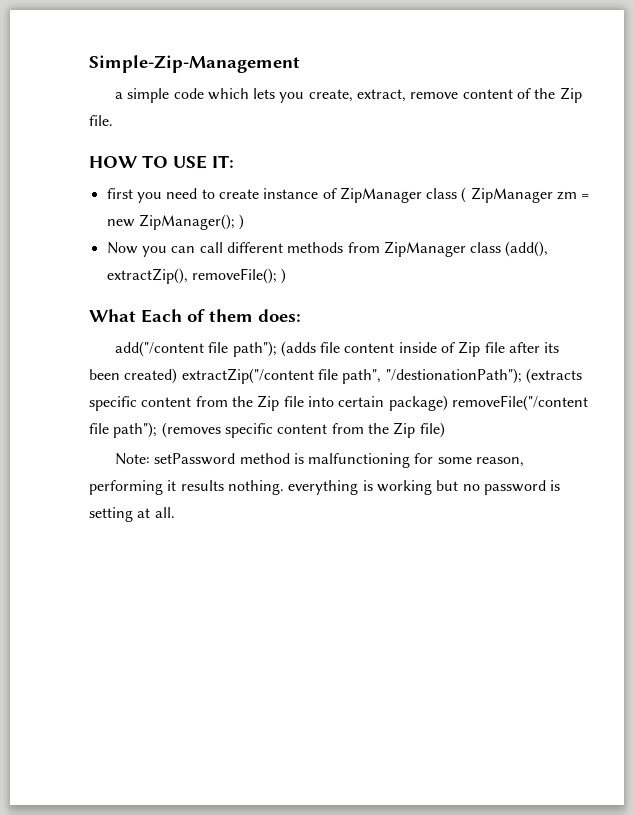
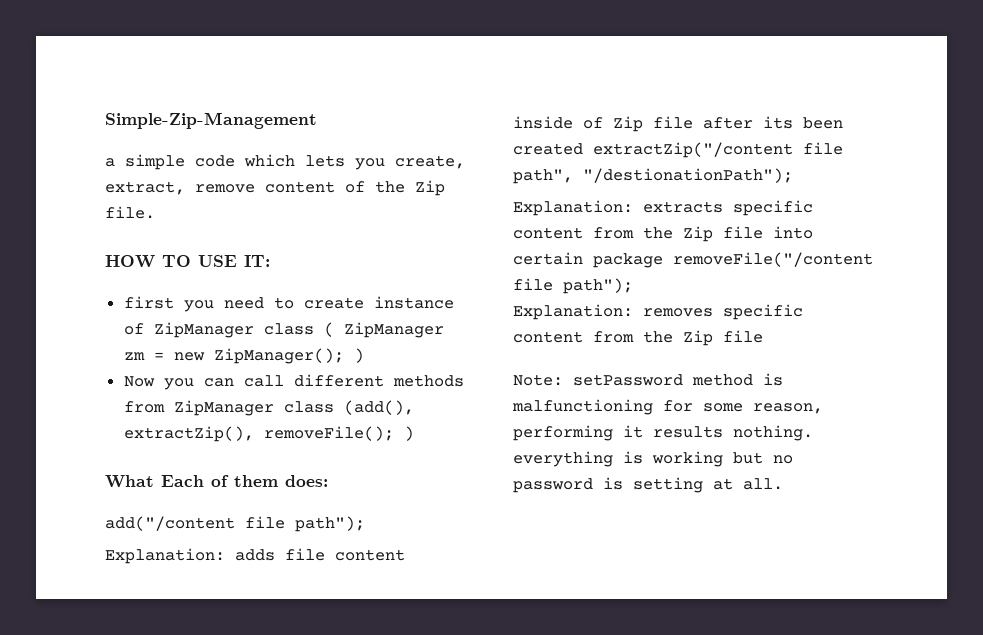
[280,341,316,357] (adds -> [105,548,275,564] // Explanation: adds
[124,368,178,384] created) -> [513,143,583,155] created
[525,368,582,384] (extracts -> [513,200,723,216] // Explanation: extracts
[388,395,448,411] package) -> [593,253,663,268] package
[161,422,445,438] (removes specific content from the Zip file) -> [513,304,803,320] [513,330,763,346] // Explanation: removes specific content from the Zip file

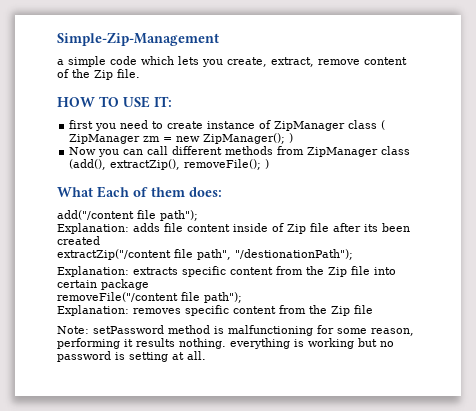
(583, 149) none -> (100, 240) //
(663, 260) none -> (149, 284) //

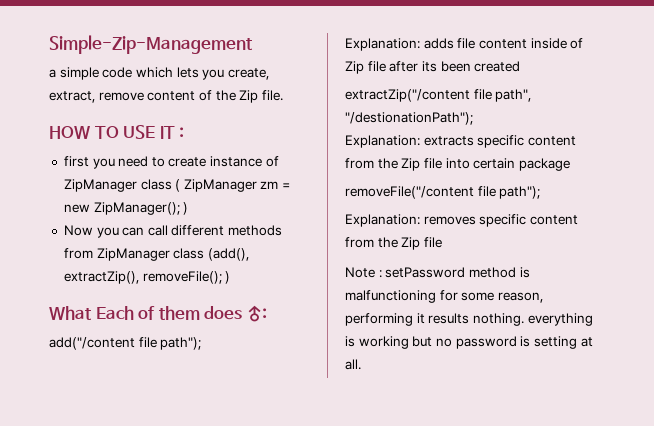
[154,96,172,107] IT: -> [159,126,185,139] IT :
[189,187,222,197] does: -> [204,305,267,322] does ♂:
[57,326,89,334] Note: -> [345,267,382,278] Note :

